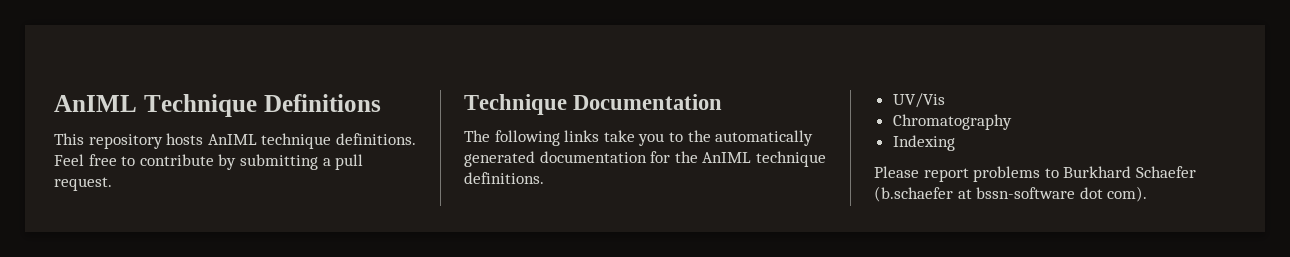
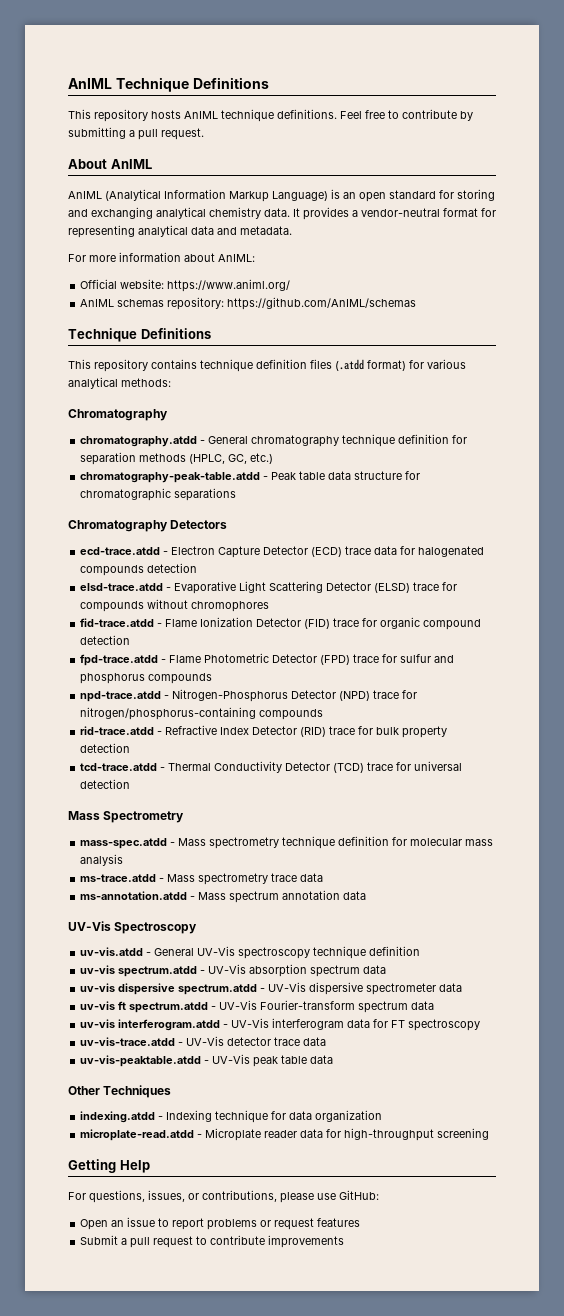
[464,94,723,115] [464,130,814,146] [464,151,826,167] [464,172,544,184] [892,93,945,108] [892,114,1012,130] [892,135,955,151] [874,166,1196,182] [874,186,1148,202] Technique Documentation // The following links take you to the automatically generated documentation for the AnIML technique definitions. // UV/Vis // Chromatography // Indexing // Please report problems to Burkhard Schaefer (b.schaefer at bssn-software dot com). -> [68,159,152,169] [68,189,495,202] [68,207,496,220] [68,225,292,238] [68,252,255,262] [80,279,291,292] [80,297,417,310] [68,328,211,342] [68,359,466,372] [68,377,171,389] [68,409,168,421] [80,434,468,447] [80,452,274,465] [80,471,421,483] [80,488,237,501] [68,520,228,532] [80,546,485,558] [80,563,198,576] [80,581,458,594] [80,599,270,612] [80,617,482,630] [80,635,131,645] [80,653,455,666] [80,673,213,684] [80,689,418,702] [80,707,324,720] [80,725,448,738] [80,743,131,753] [80,761,463,773] [80,779,131,789] [68,811,185,823] [80,836,494,849] [80,854,124,866] [80,873,324,885] [80,890,367,903] [68,921,198,934] [80,946,421,959] [80,964,387,977] [80,982,463,995] [80,1000,435,1013] [80,1018,481,1031] [80,1036,327,1046] [80,1054,334,1067] [68,1085,172,1098] [80,1110,383,1123] [80,1128,490,1141] [68,1159,150,1173] [68,1190,379,1203] [80,1217,361,1230] [80,1235,345,1248] About AnIML // AnIML (Analytical Information Markup Language) is an open standard for storing and exchanging analytical chemistry data. It provides a vendor-neutral format for representing analytical data and metadata. // For more information about AnIML: // Official website: https://www.animl.org/ // AnIML schemas repository: https://github.com/AnIML/schemas // Technique Definitions // This repository contains technique definition files (.atdd format) for various analytical methods: // Chromatography // chromatography.atdd - General chromatography technique definition for separation methods (HPLC, GC, etc.) // chromatography-peak-table.atdd - Peak table data structure for chromatographic separations // Chromatography Detectors // ecd-trace.atdd - Electron Capture Detector (ECD) trace data for halogenated compounds detection // elsd-trace.atdd - Evaporative Light Scattering Detector (ELSD) trace for compounds without chromophores // fid-trace.atdd - Flame Ionization Detector (FID) trace for organic compound detection // fpd-trace.atdd - Flame Photometric Detector (FPD) trace for sulfur and phosphorus compounds // npd-trace.atdd - Nitrogen-Phosphorus Detector (NPD) trace for nitrogen/phosphorus-containing compounds // rid-trace.atdd - Refractive Index Detector (RID) trace for bulk property detection // tcd-trace.atdd - Thermal Conductivity Detector (TCD) trace for universal detection // Mass Spectrometry // mass-spec.atdd - Mass spectrometry technique definition for molecular mass analysis // ms-trace.atdd - Mass spectrometry trace data // ms-annotation.atdd - Mass spectrum annotation data // UV-Vis Spectroscopy // uv-vis.atdd - General UV-Vis spectroscopy technique definition // uv-vis spectrum.atdd - UV-Vis absorption spectrum data // uv-vis dispersive spectrum.atdd - UV-Vis dispersive spectrometer data // uv-vis ft spectrum.atdd - UV-Vis Fourier-transform spectrum data // uv-vis interferogram.atdd - UV-Vis interferogram data for FT spectroscopy // uv-vis-trace.atdd - UV-Vis detector trace data // uv-vis-peaktable.atdd - UV-Vis peak table data // Other Techniques // indexing.atdd - Indexing technique for data organization // microplate-read.atdd - Microplate reader data for high-throughput screening // Getting Help // For questions, issues, or contributions, please use GitHub: // Open an issue to report problems or request features // Submit a pull request to contribute improvements

